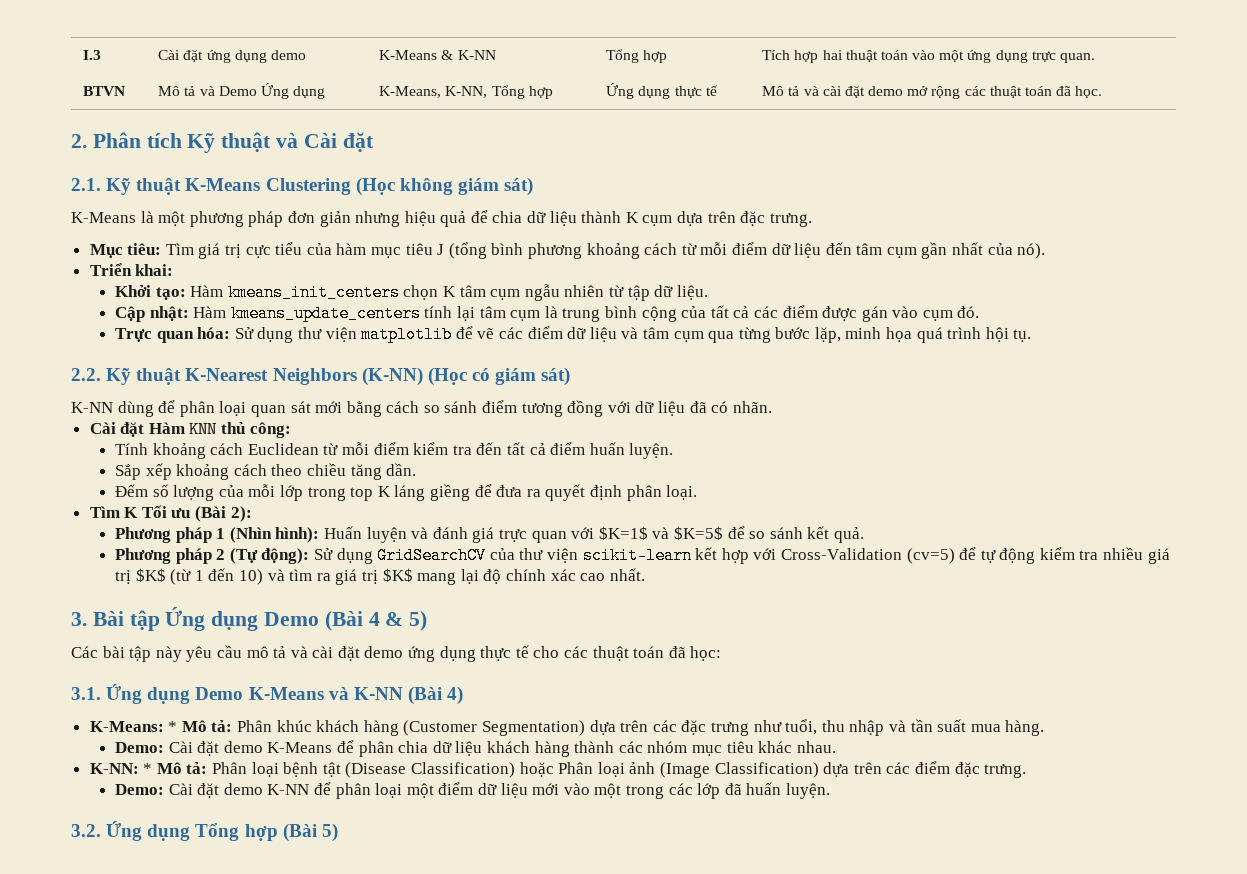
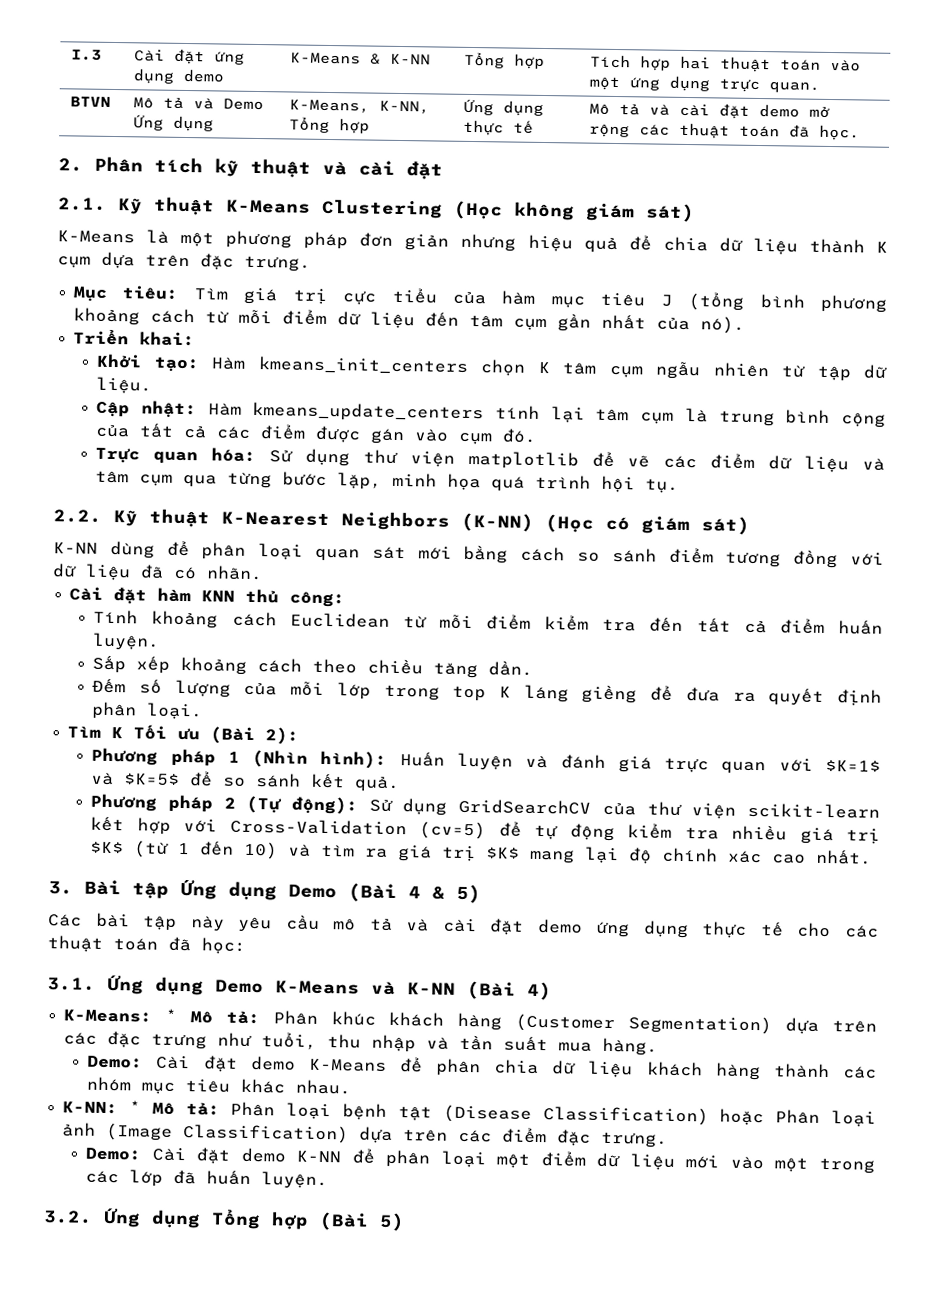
[187,133,216,153] Kỹ -> [214,158,239,177] kỹ
[303,133,337,148] Cài -> [358,160,395,176] cài
[148,422,185,434] Hàm -> [157,587,192,603] hàm

